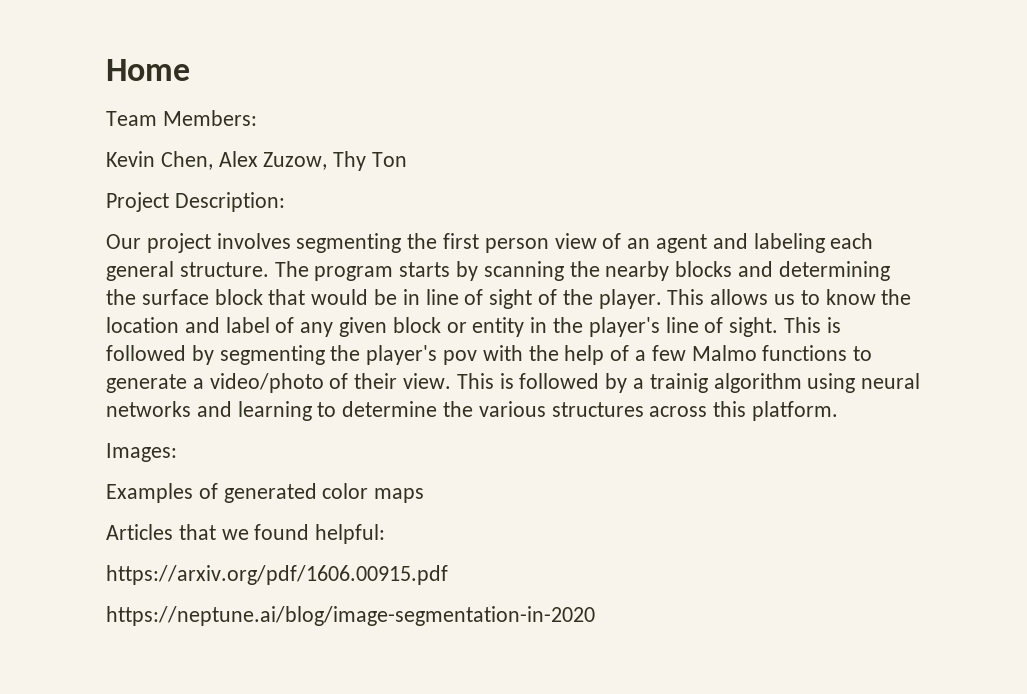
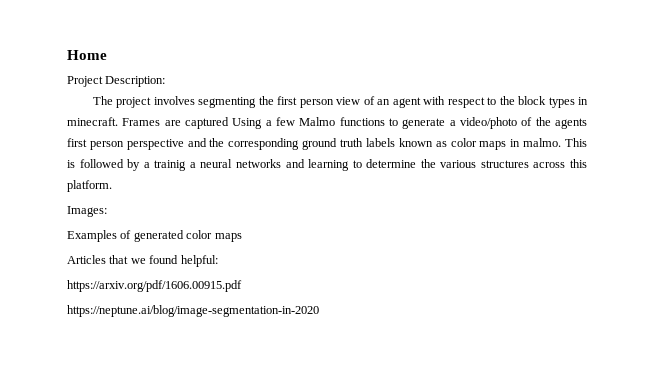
[106,110,257,126] [106,151,408,171] // Team Members: // Kevin Chen, Alex Zuzow, Thy Ton -> (107, 55) none
[106,234,141,249] Our -> [92,96,113,105] The
[712,233,874,253] [106,261,890,281] [106,289,912,309] [106,317,841,337] [106,345,630,365] and labeling each general structure. The program starts by scanning the nearby blocks and determining the surface block that would be in line of sight of the player. This allows us to know the location and label of any given block or entity in the player's line of sight. This is followed by segmenting the player's pov with the help of -> [423,96,588,108] [67,117,263,129] with respect to the block types in minecraft. Frames are captured Using
[354,373,452,389] their view. -> [535,117,587,129] [67,138,562,150] the agents first person perspective and the corresponding ground truth labels known as color maps in malmo.
[713,373,856,393] algorithm using -> [189,162,196,168] a

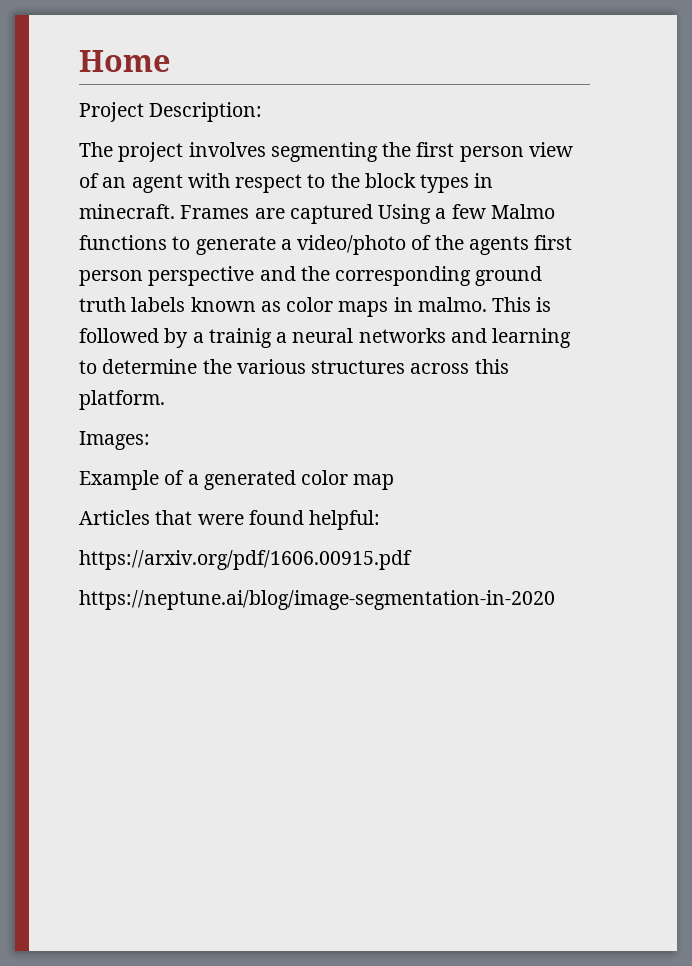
[67,230,132,242] Examples of -> [79,470,199,490] Example of a
[214,233,242,242] maps -> [353,474,395,490] map
[130,258,146,264] we -> [197,514,244,525] were

